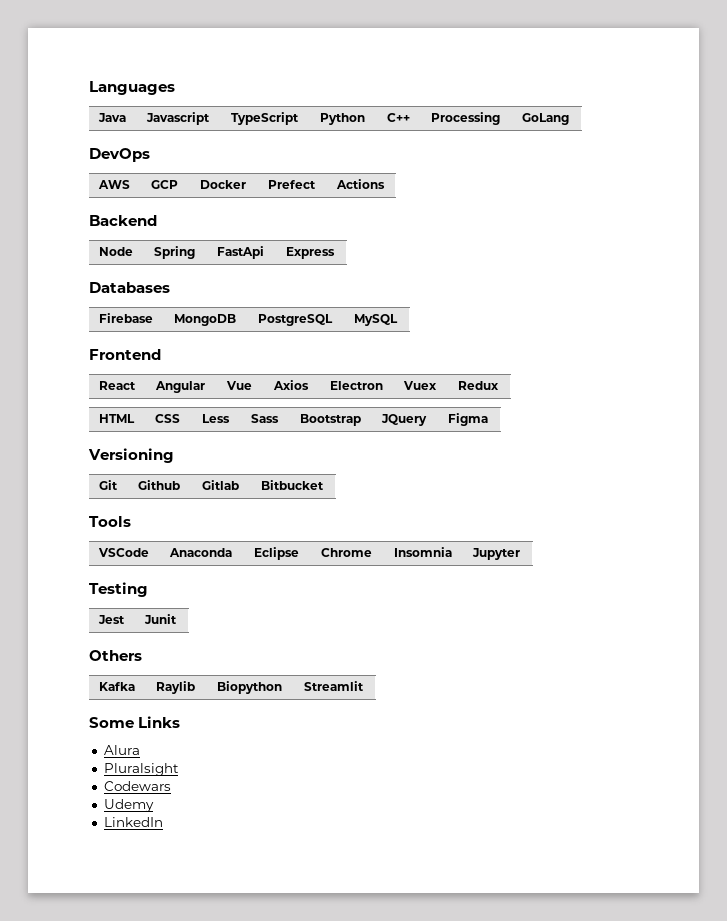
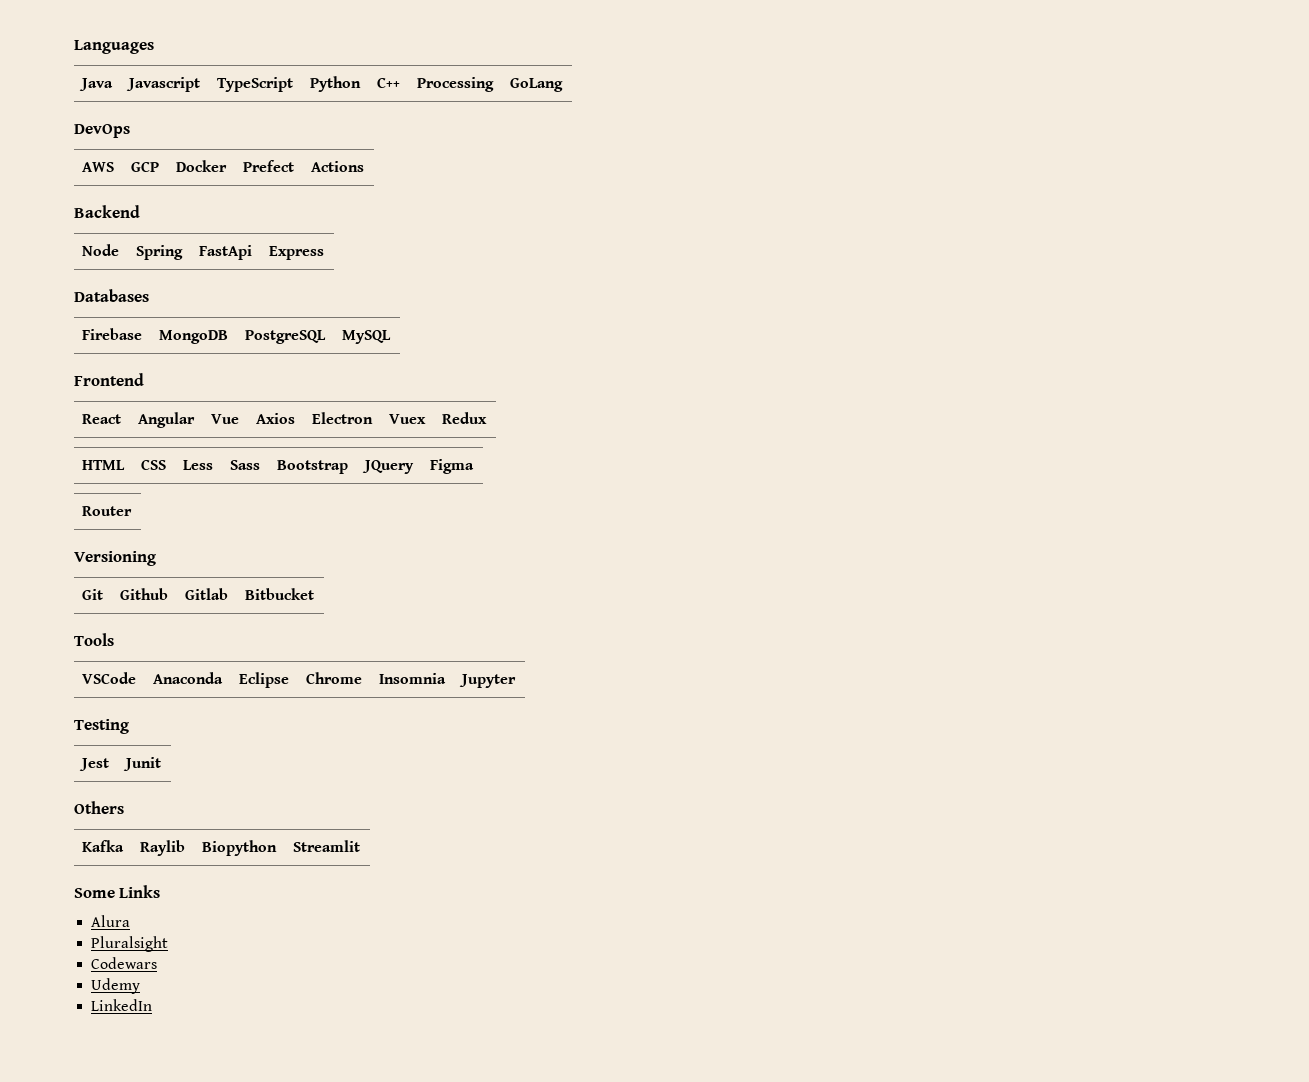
(489, 419) none -> [82,506,133,516] // Router

